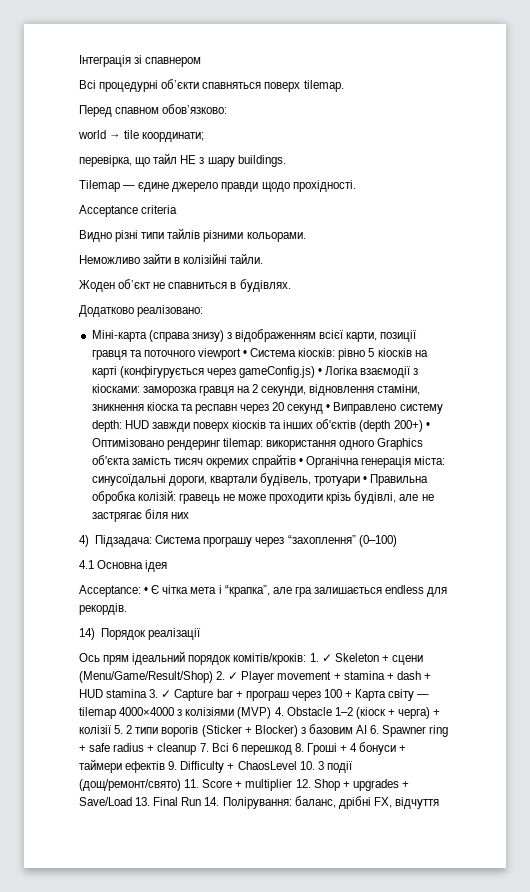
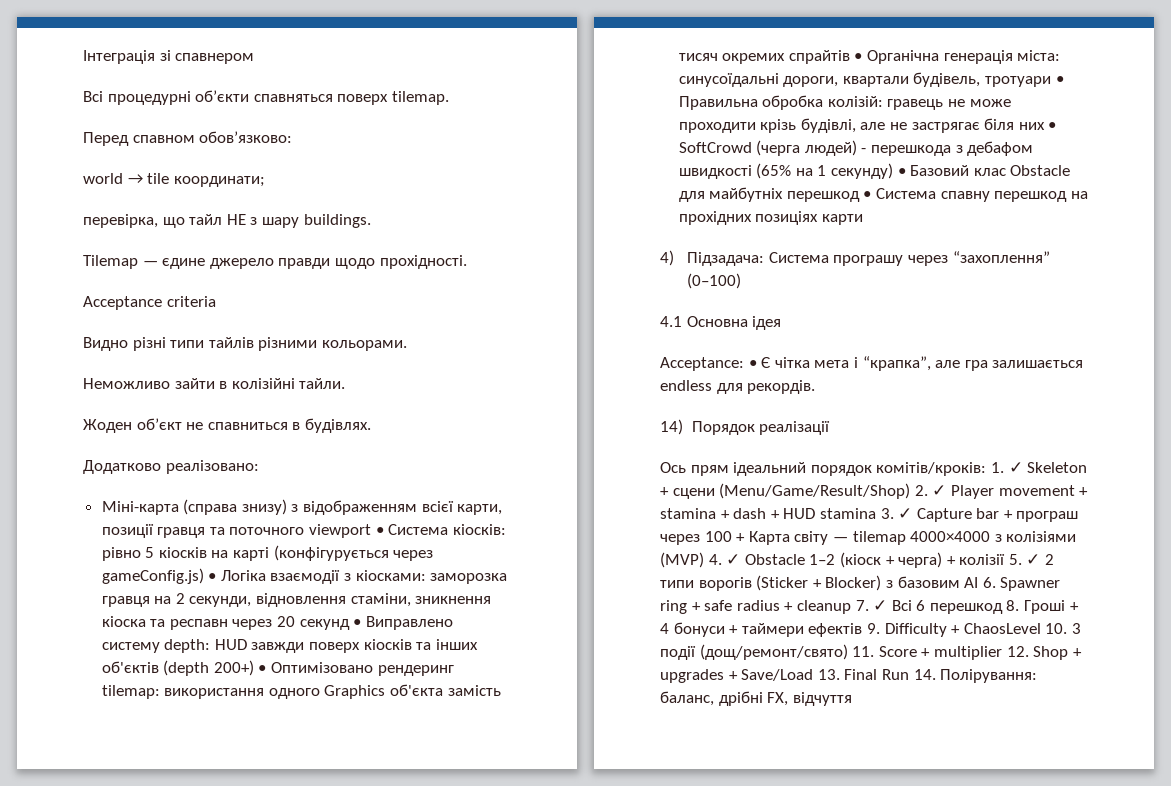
(189, 515) none -> [1048,122,1057,130] [678,140,1034,156] [678,163,1071,179] [678,187,1088,202] [678,211,863,225] • SoftCrowd (черга людей) - перешкода з дебафом швидкості (65% на 1 секунду) • Базовий клас Obstacle для майбутніх перешкод • Система спавну перешкод на прохідних позиціях карти
(284, 711) none -> [726,554,741,565] ✓
(124, 729) none -> [1026,554,1041,565] ✓
(209, 747) none -> [873,600,888,611] ✓

